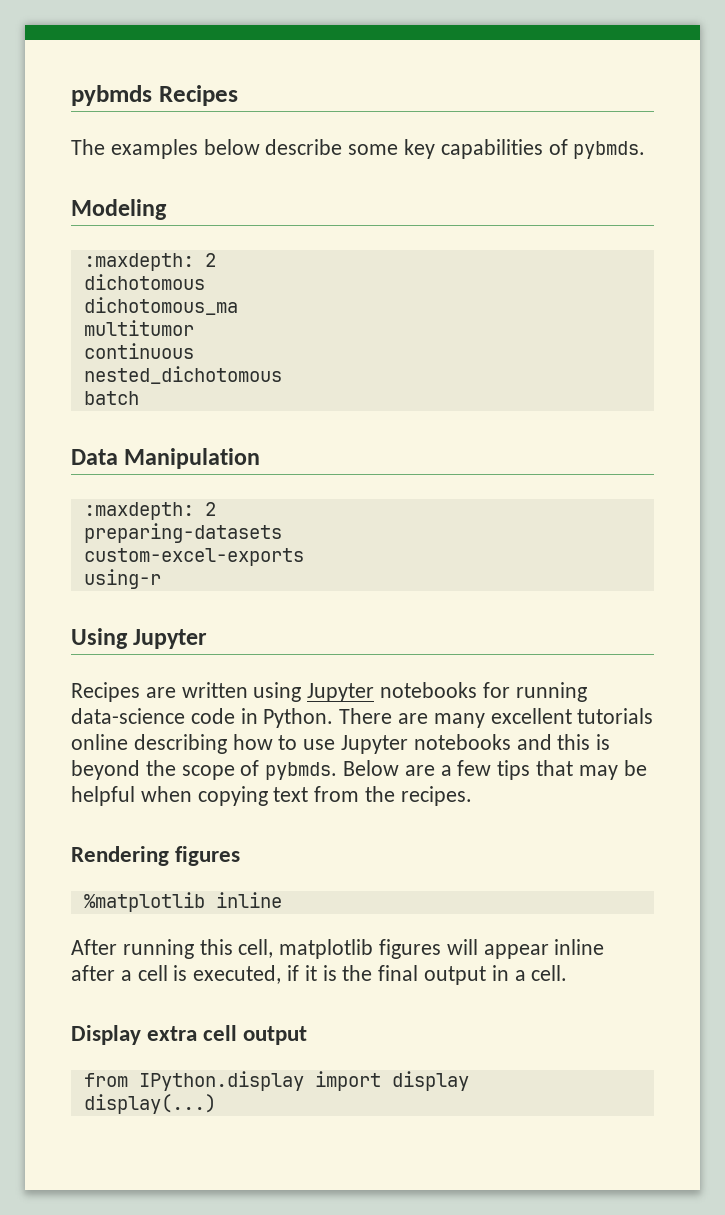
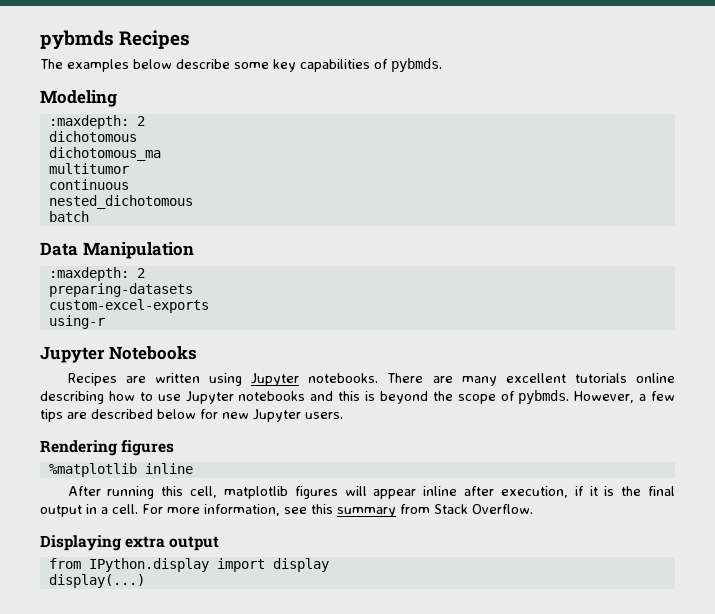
[71,628,208,649] Using Jupyter -> [40,346,197,363] Jupyter Notebooks
[380,682,587,702] [71,708,334,728] notebooks for running data-science code in Python. -> [308,373,379,383] notebooks.
[343,760,435,776] Below are -> [574,391,635,403] However,
[536,760,647,780] [71,786,472,806] that may be helpful when copying text from the recipes. -> [67,409,343,422] are described below for new Jupyter users.
[120,965,282,984] a cell is executed, -> [500,486,568,498] execution,
[71,1025,238,1045] // Display extra cell -> [142,504,533,517] [40,535,166,551] For more information, see this summary from Stack Overflow. // Displaying extra

